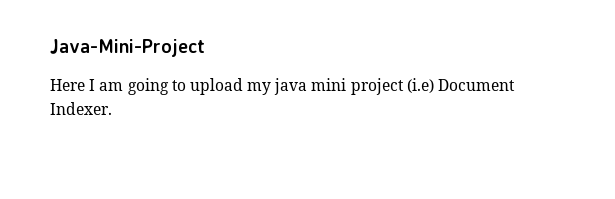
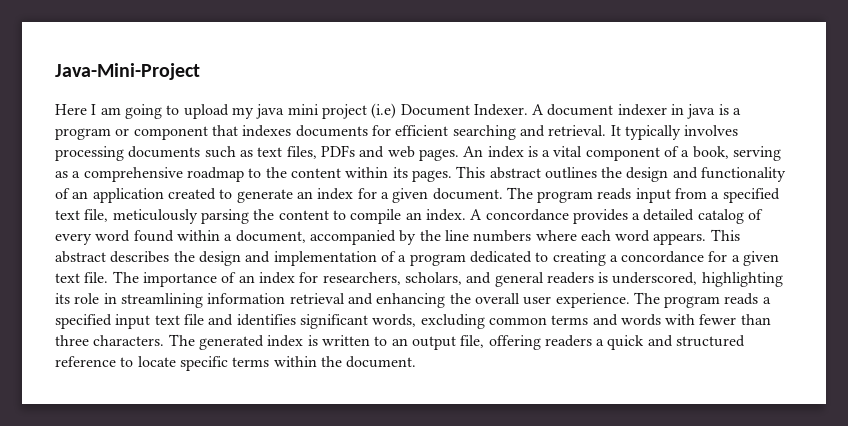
(112, 108) none -> [532,104,742,119] [55,125,739,140] [55,145,782,161] [55,166,787,182] [55,187,780,203] [55,209,764,224] [55,229,740,245] [55,251,780,266] [55,271,783,287] [55,292,771,308] [55,314,771,329] [55,334,746,350] [55,356,417,371] A document indexer in java is a program or component that indexes documents for efficient searching and retrieval. It typically involves processing documents such as text files, PDFs and web pages. An index is a vital component of a book, serving as a comprehensive roadmap to the content within its pages. This abstract outlines the design and functionality of an application created to generate an index for a given document. The program reads input from a specified text file, meticulously parsing the content to compile an index. A concordance provides a detailed catalog of every word found within a document, accompanied by the line numbers where each word appears. This abstract describes the design and implementation of a program dedicated to creating a concordance for a given text file. The importance of an index for researchers, scholars, and general readers is underscored, highlighting its role in streamlining information retrieval and enhancing the overall user experience. The program reads a specified input text file and identifies significant words, excluding common terms and words with fewer than three characters. The generated index is written to an output file, offering readers a quick and structured reference to locate specific terms within the document.

